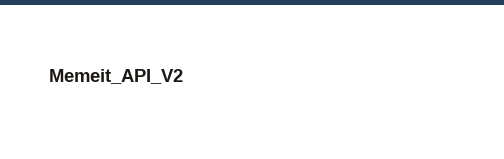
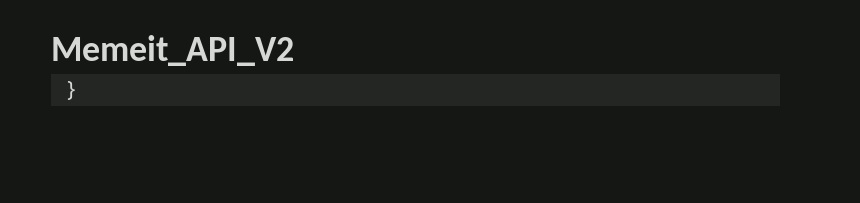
(183, 76) none -> [64,81,78,100] // }

